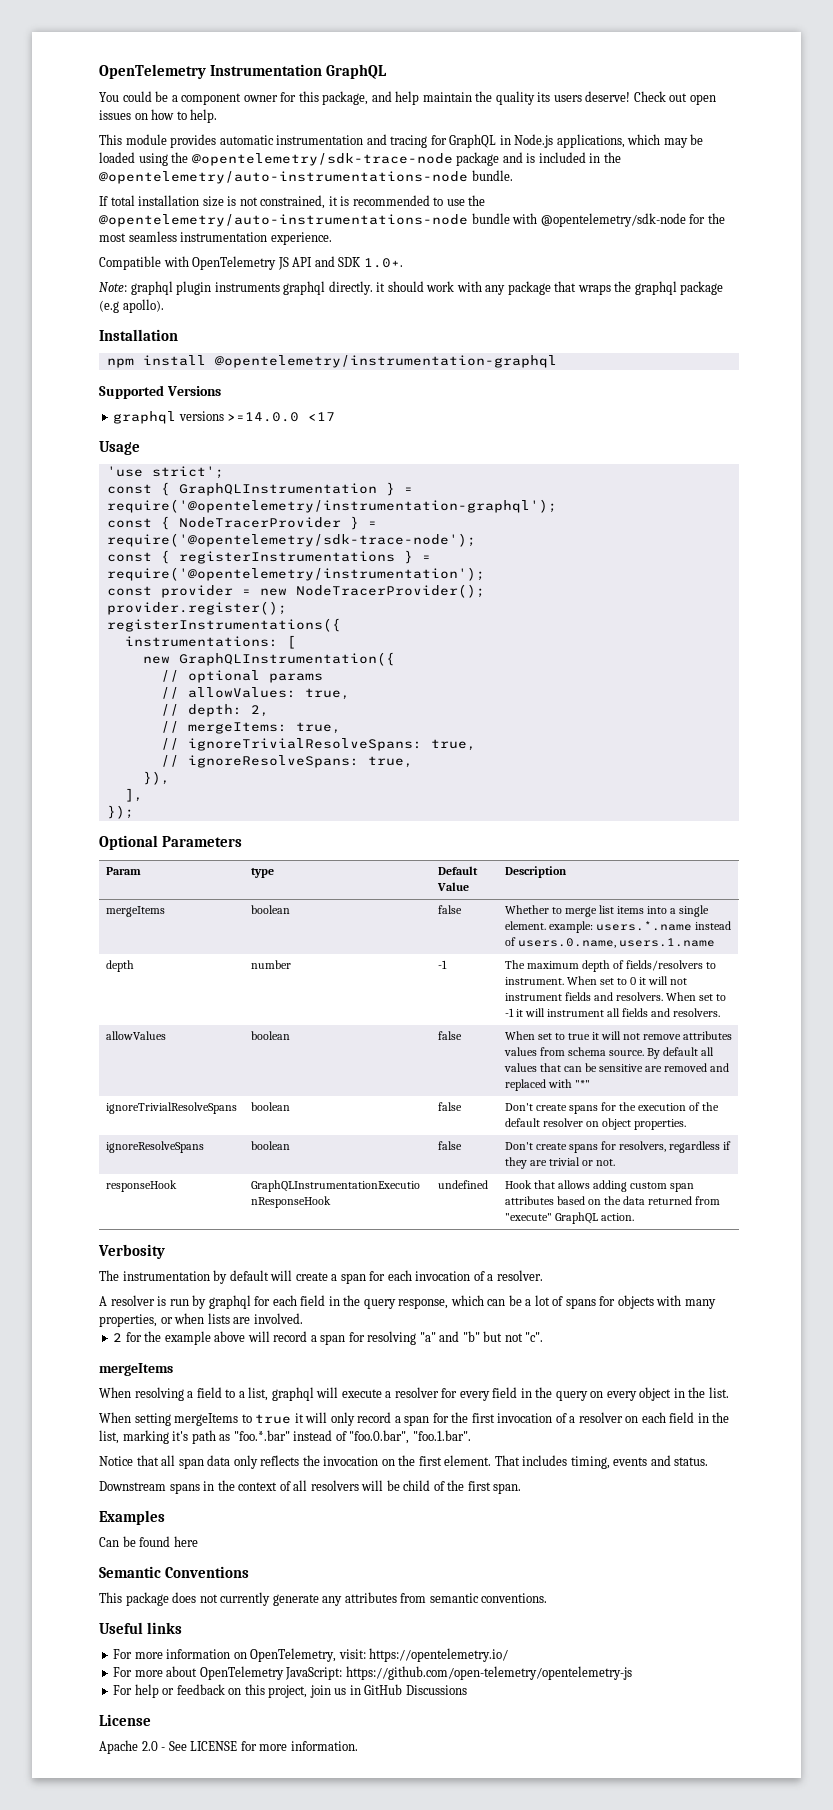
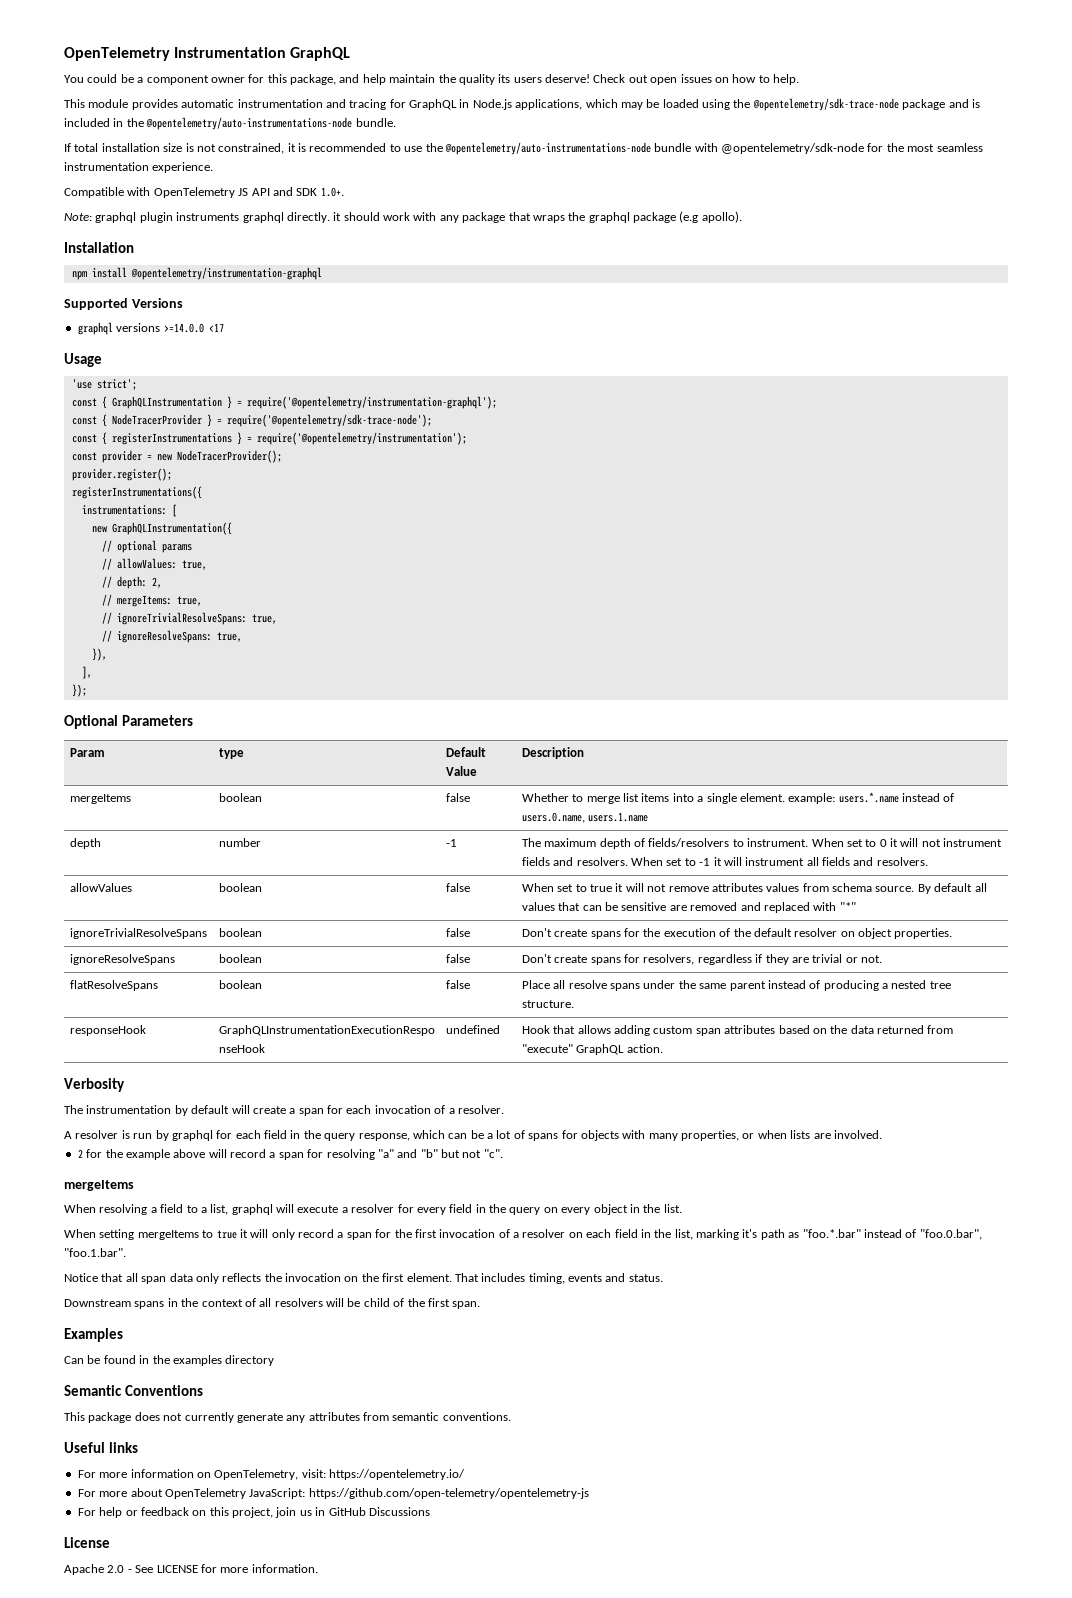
(615, 1162) none -> [69,980,158,991] [218,980,262,989] [445,980,470,989] [521,980,951,991] [521,1000,574,1008] // flatResolveSpans | boolean | false | Place all resolve spans under the same parent instead of producing a nested tree structure.
[173,1536,198,1547] here -> [139,1355,275,1366] in the examples directory

